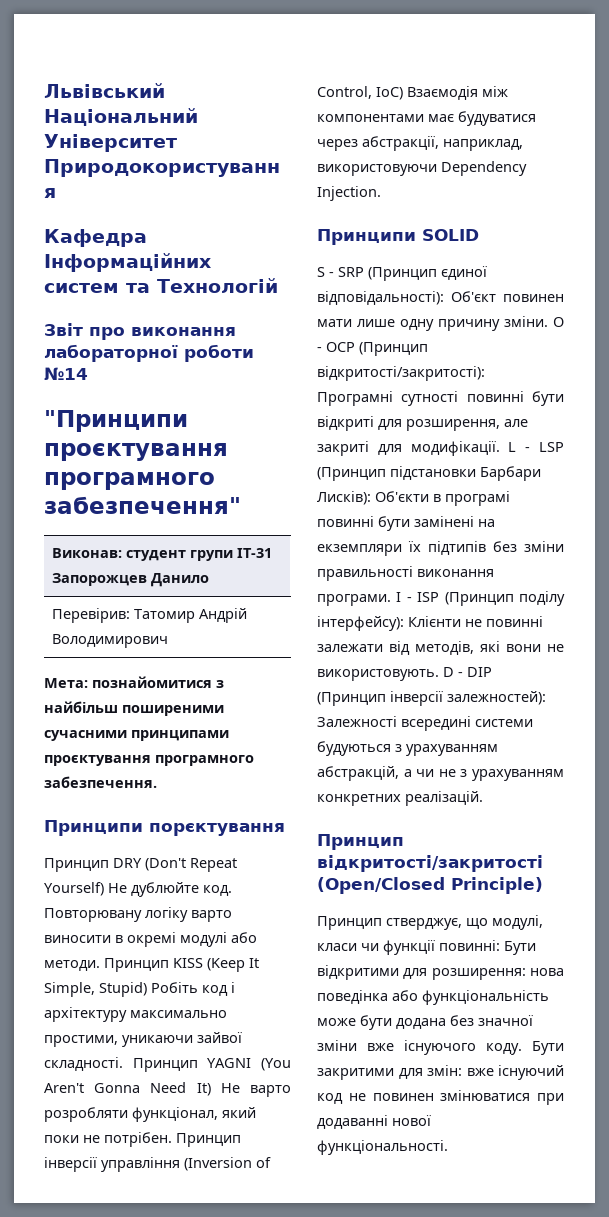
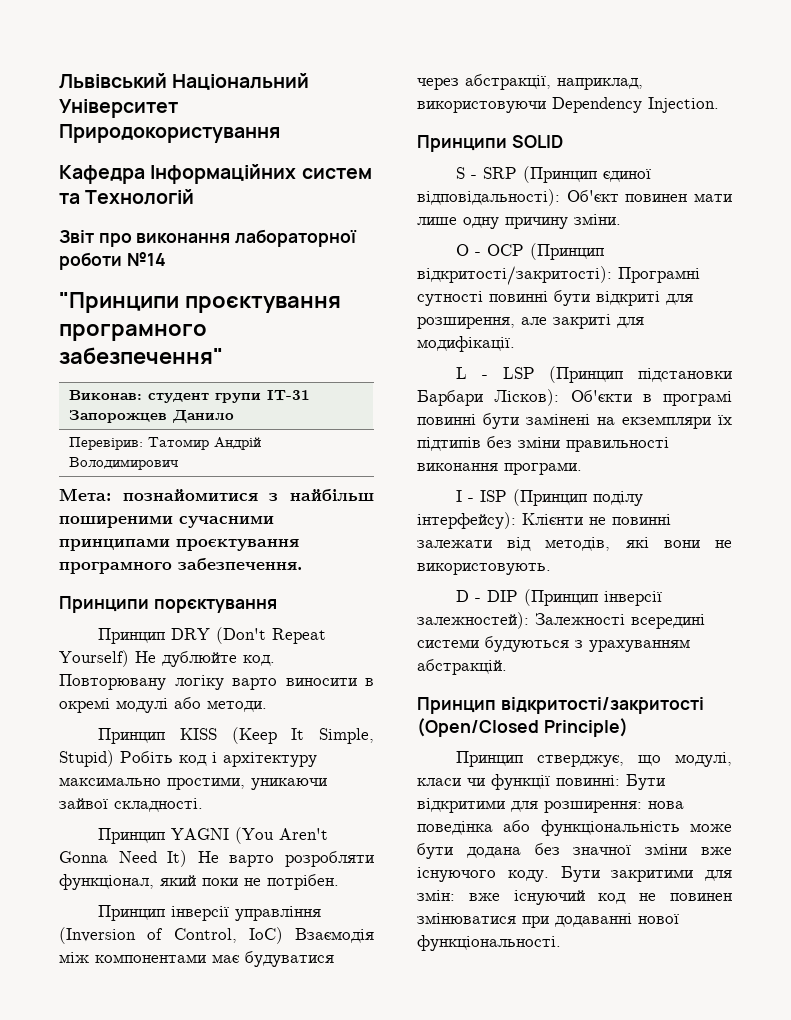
(100, 965) none -> (267, 706) //
(123, 1064) none -> (203, 805) //
(172, 1139) none -> (339, 882) //
(548, 321) none -> (621, 219) //
(500, 448) none -> (515, 344) //
[317,491,371,505] Лисків): -> [494,389,560,406] Лісков):
(391, 600) none -> (582, 468) //
(439, 675) none -> (551, 569) //
[317,766,564,781] [317,791,483,806] абстракцій, а чи не з урахуванням конкретних реалізацій. -> [417,659,507,675] абстракцій.

